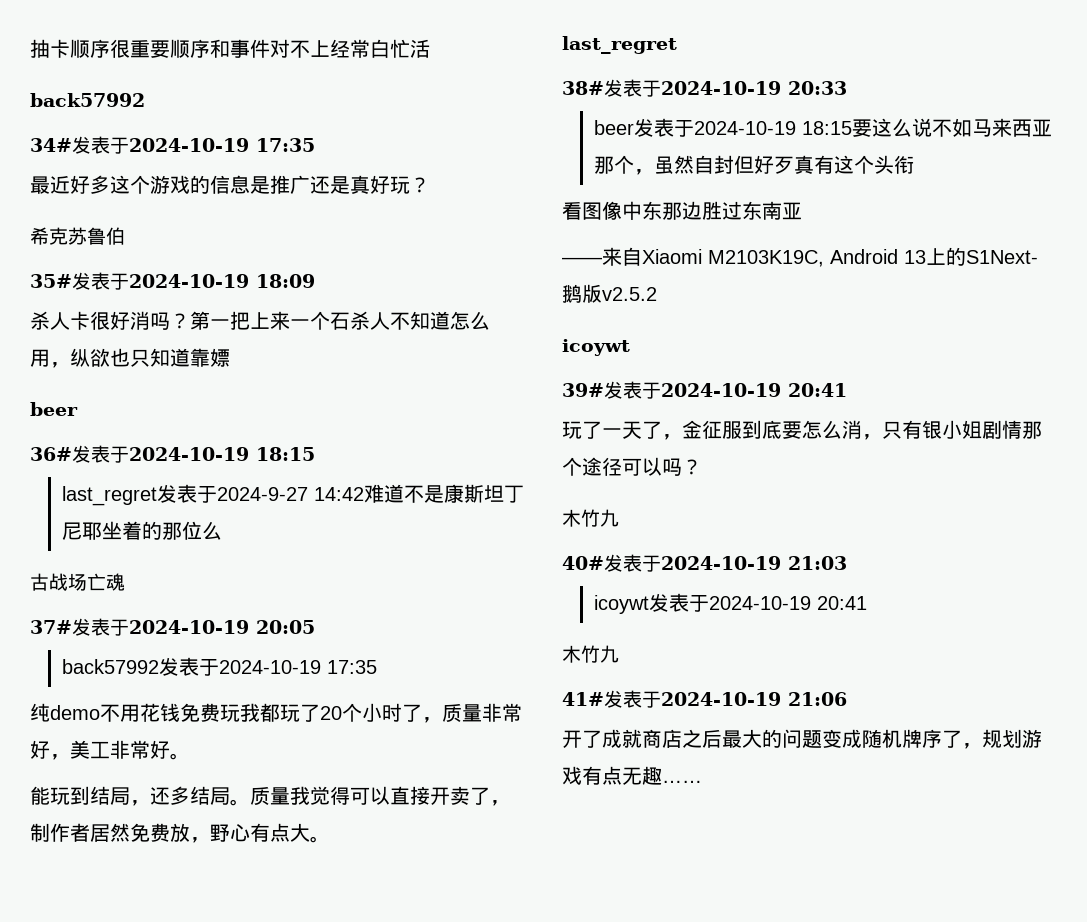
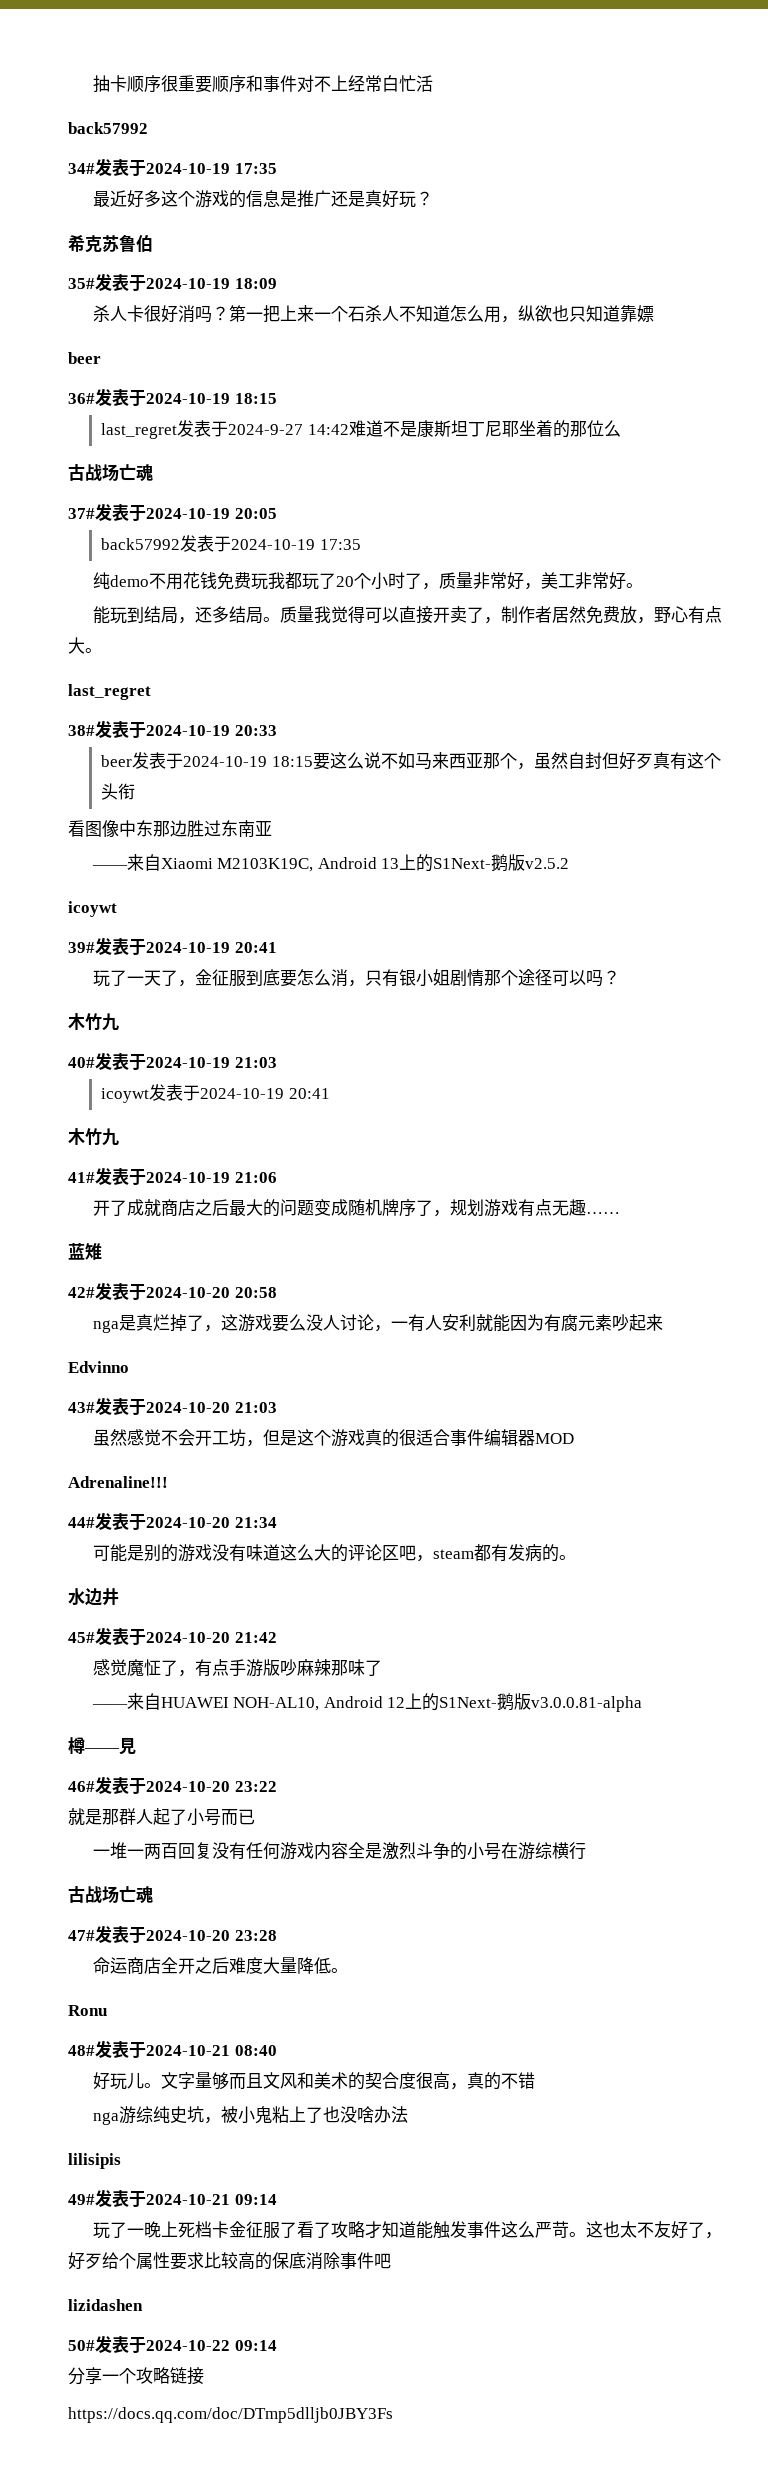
(702, 781) none -> [68,1243,102,1260] [68,1282,277,1300] [92,1314,663,1333] [68,1361,129,1373] [68,1397,277,1415] [92,1429,574,1447] [68,1476,168,1488] [68,1512,277,1530] [92,1544,576,1562] [68,1588,119,1606] [68,1627,277,1645] [92,1659,382,1677] [91,1693,643,1712] [68,1737,136,1755] [68,1776,277,1794] [68,1808,255,1826] [92,1842,586,1860] [68,1886,153,1904] [68,1925,277,1943] [92,1957,348,1974] [68,2005,107,2016] [68,2040,277,2058] [92,2072,535,2090] [92,2106,408,2125] [68,2153,121,2169] [68,2189,277,2207] [92,2221,722,2239] [68,2252,391,2270] [68,2299,143,2311] [68,2335,277,2353] [68,2367,204,2385] [68,2407,393,2423] // 蓝雉 // 42#发表于2024-10-20 20:58 // nga是真烂掉了，这游戏要么没人讨论，一有人安利就能因为有腐元素吵起来 // Edvinno // 43#发表于2024-10-20 21:03 // 虽然感觉不会开工坊，但是这个游戏真的很适合事件编辑器MOD // Adrenaline!!! // 44#发表于2024-10-20 21:34 // 可能是别的游戏没有味道这么大的评论区吧，steam都有发病的。 // 水边井 // 45#发表于2024-10-20 21:42 // 感觉魔怔了，有点手游版吵麻辣那味了 // ——来自HUAWEI NOH-AL10, Android 12上的S1Next-鹅版v3.0.0.81-alpha // 樽——見 // 46#发表于2024-10-20 23:22 // 就是那群人起了小号而已 // 一堆一两百回复没有任何游戏内容全是激烈斗争的小号在游综横行 // 古战场亡魂 // 47#发表于2024-10-20 23:28 // 命运商店全开之后难度大量降低。 // Ronu // 48#发表于2024-10-21 08:40 // 好玩儿。文字量够而且文风和美术的契合度很高，真的不错 // nga游综纯史坑，被小鬼粘上了也没啥办法 // lilisipis // 49#发表于2024-10-21 09:14 // 玩了一晚上死档卡金征服了看了攻略才知道能触发事件这么严苛。这也太不友好了，好歹给个属性要求比较高的保底消除事件吧 // lizidashen // 50#发表于2024-10-22 09:14 // 分享一个攻略链接 // https://docs.qq.com/doc/DTmp5dlljb0JBY3Fs

